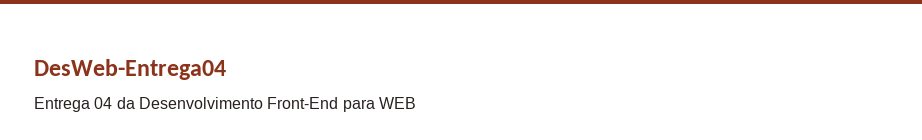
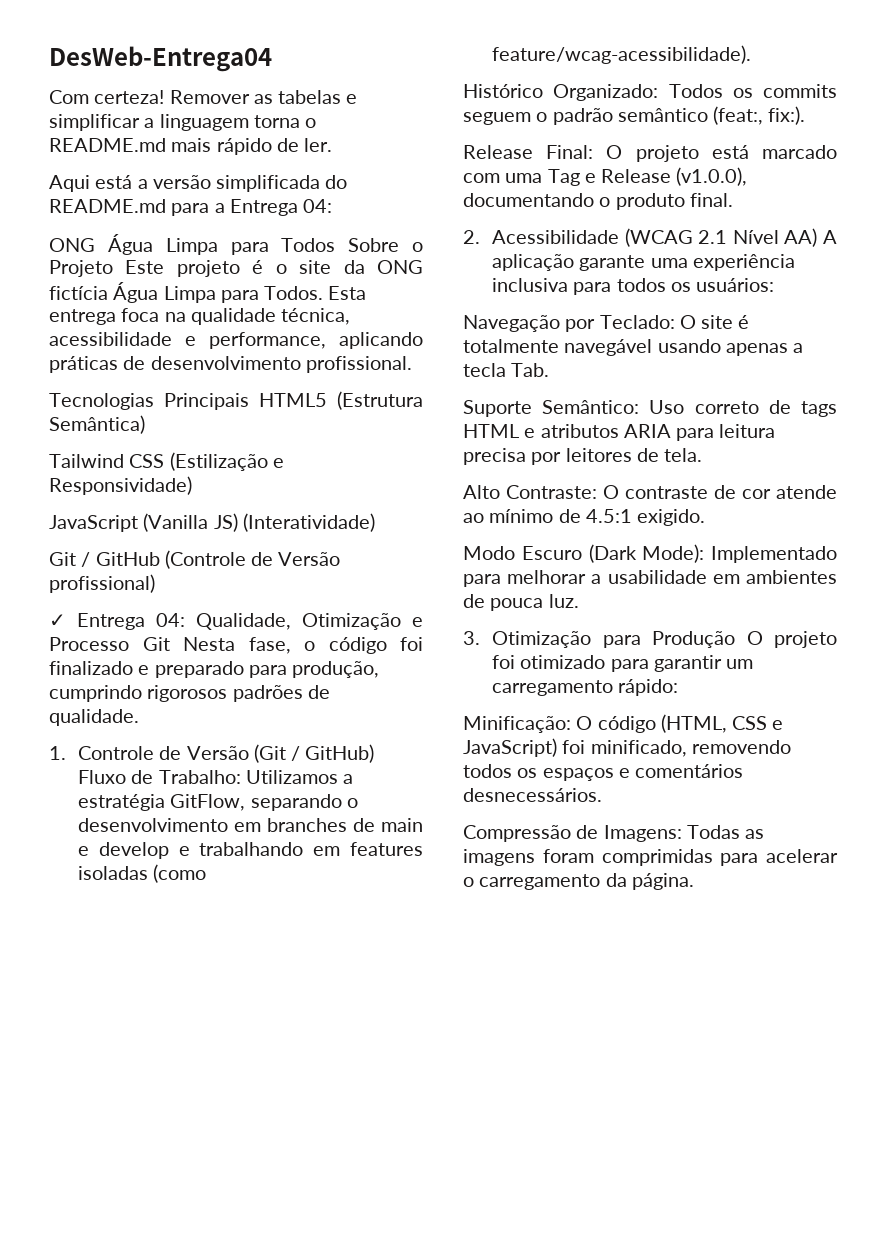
[34,97,416,112] Entrega 04 da Desenvolvimento Front-End para WEB -> [49,90,358,104] [49,114,317,131] [49,138,333,155] [49,175,348,192] [49,199,333,216] [49,234,423,255] [49,260,423,277] [49,282,367,303] [49,308,351,325] [49,332,423,349] [49,356,412,373] [49,391,423,410] [49,415,145,434] [49,452,284,471] [49,476,192,495] [49,513,375,532] [49,550,341,569] [49,574,155,593] [49,613,423,630] [49,637,423,654] [49,661,380,678] [49,685,330,702] [49,709,139,726] [49,744,375,763] [78,770,354,784] [78,794,358,811] [78,818,423,832] [78,842,423,859] [78,864,207,883] [492,45,752,64] [463,84,837,101] [463,106,806,125] [463,145,837,162] [463,167,748,186] [463,193,733,210] [463,228,837,247] [492,254,795,271] [492,278,775,295] [463,315,750,332] [463,339,804,356] [463,363,550,377] [463,400,837,417] [463,424,776,441] [463,448,703,465] [463,485,837,499] [463,509,706,526] [463,544,837,563] [463,570,837,587] [463,594,579,611] [463,631,837,648] [492,655,754,672] [492,679,679,696] [463,714,784,733] [463,738,791,757] [463,764,744,781] [463,788,602,802] [463,825,765,842] [463,849,838,866] [463,873,694,890] Com certeza! Remover as tabelas e simplificar a linguagem torna o README.md mais rápido de ler. // Aqui está a versão simplificada do README.md para a Entrega 04: // ONG Água Limpa para Todos Sobre o Projeto Este projeto é o site da ONG fictícia Água Limpa para Todos. Esta entrega foca na qualidade técnica, acessibilidade e performance, aplicando práticas de desenvolvimento profissional. // Tecnologias Principais HTML5 (Estrutura Semântica) // Tailwind CSS (Estilização e Responsividade) // JavaScript (Vanilla JS) (Interatividade) // Git / GitHub (Controle de Versão profissional) // ✓ Entrega 04: Qualidade, Otimização e Processo Git Nesta fase, o código foi finalizado e preparado para produção, cumprindo rigorosos padrões de qualidade. // 1. Controle de Versão (Git / GitHub) Fluxo de Trabalho: Utilizamos a estratégia GitFlow, separando o desenvolvimento em branches de main e develop e trabalhando em features isoladas (como feature/wcag-acessibilidade). // Histórico Organizado: Todos os commits seguem o padrão semântico (feat:, fix:). // Release Final: O projeto está marcado com uma Tag e Release (v1.0.0), documentando o produto final. // 2. Acessibilidade (WCAG 2.1 Nível AA) A aplicação garante uma experiência inclusiva para todos os usuários: // Navegação por Teclado: O site é totalmente navegável usando apenas a tecla Tab. // Suporte Semântico: Uso correto de tags HTML e atributos ARIA para leitura precisa por leitores de tela. // Alto Contraste: O contraste de cor atende ao mínimo de 4.5:1 exigido. // Modo Escuro (Dark Mode): Implementado para melhorar a usabilidade em ambientes de pouca luz. // 3. Otimização para Produção O projeto foi otimizado para garantir um carregamento rápido: // Minificação: O código (HTML, CSS e JavaScript) foi minificado, removendo todos os espaços e comentários desnecessários. // Compressão de Imagens: Todas as imagens foram comprimidas para acelerar o carregamento da página.

